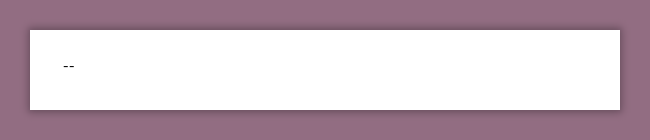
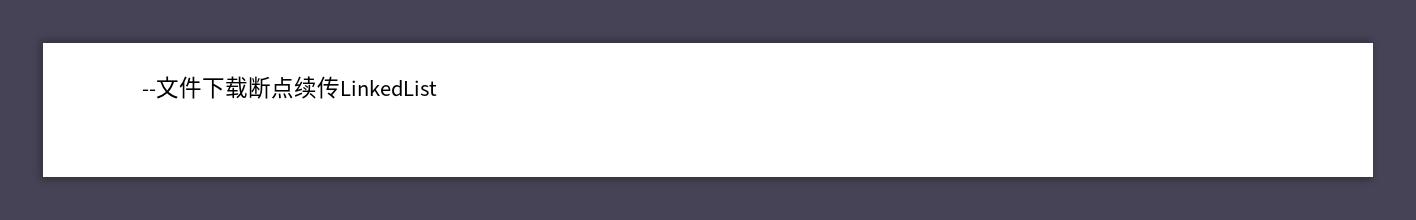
(75, 68) none -> [156,76,437,99] 文件下载断点续传LinkedList

